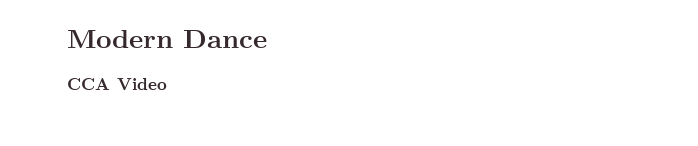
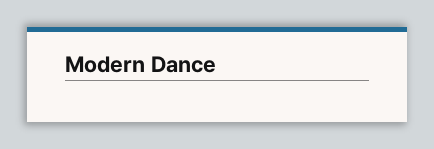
[67,78,167,90] // CCA Video -> (216, 64) none

